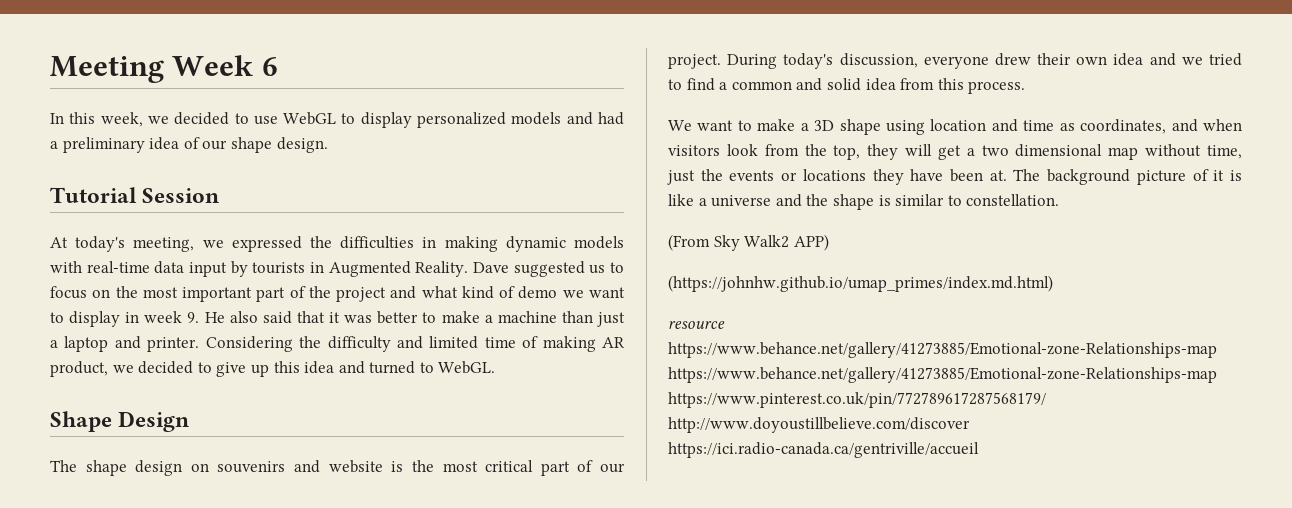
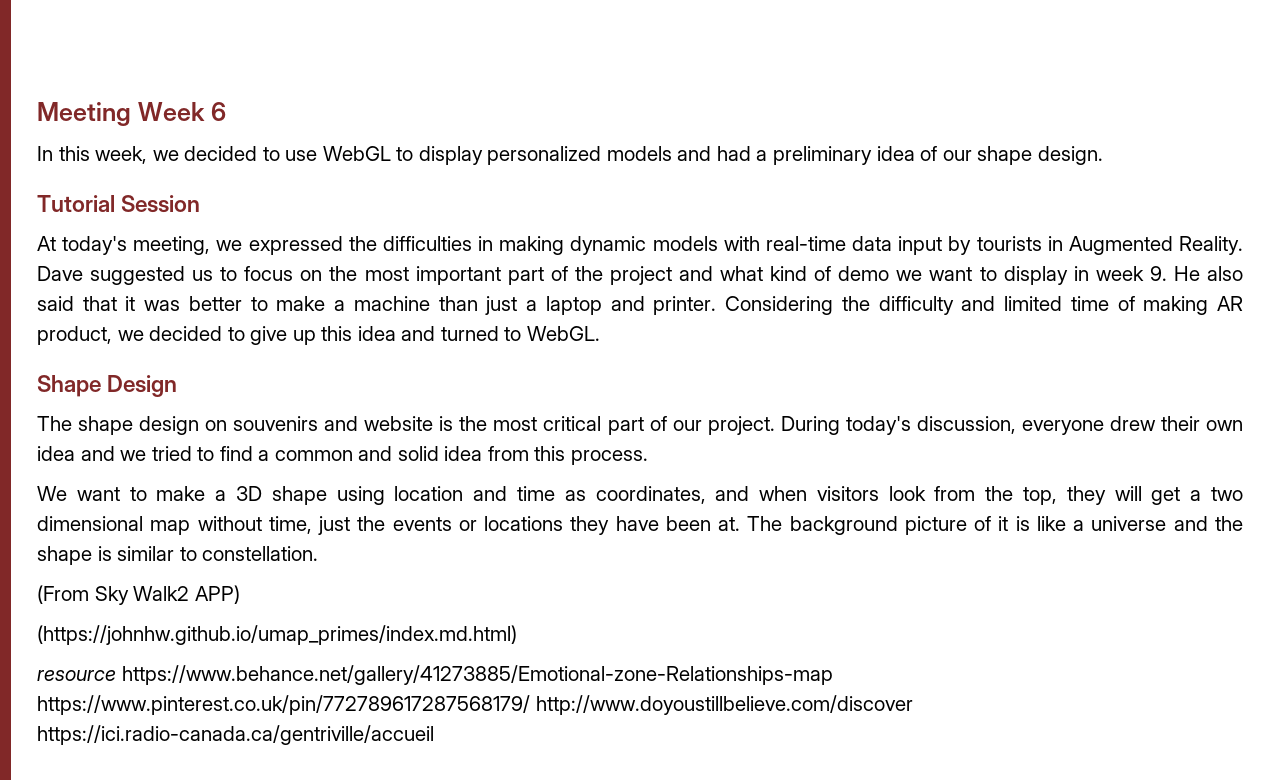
[668,367,1217,383] https://www.behance.net/gallery/41273885/Emotional-zone-Relationships-map -> (833, 675) none

